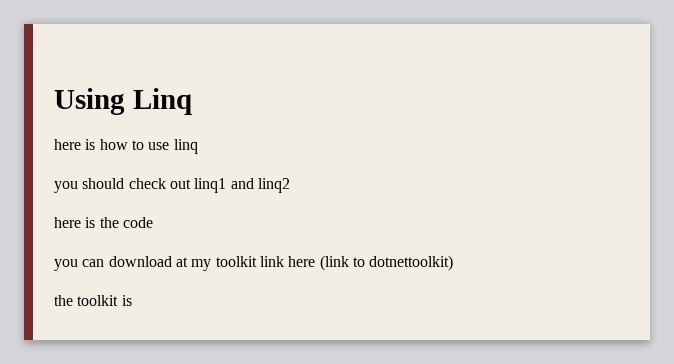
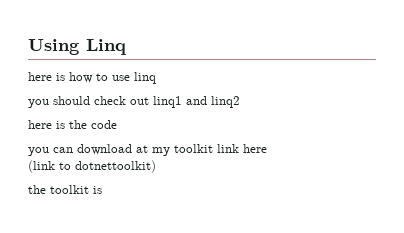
(316, 261) none -> (267, 148) //

